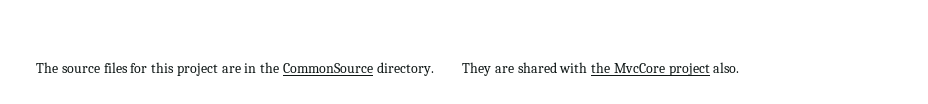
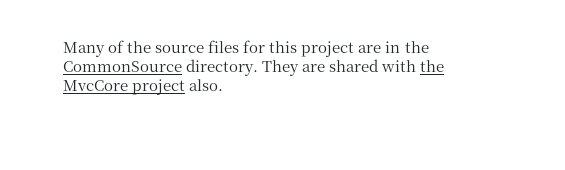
[36,62,58,73] The -> [63,40,152,57] Many of the

